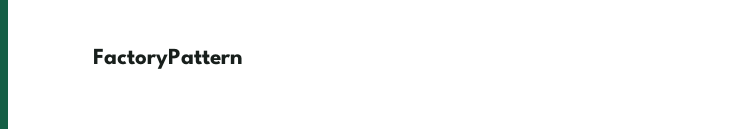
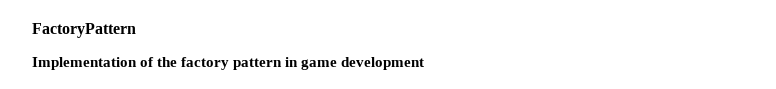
(243, 58) none -> [32,57,425,70] // Implementation of the factory pattern in game development

